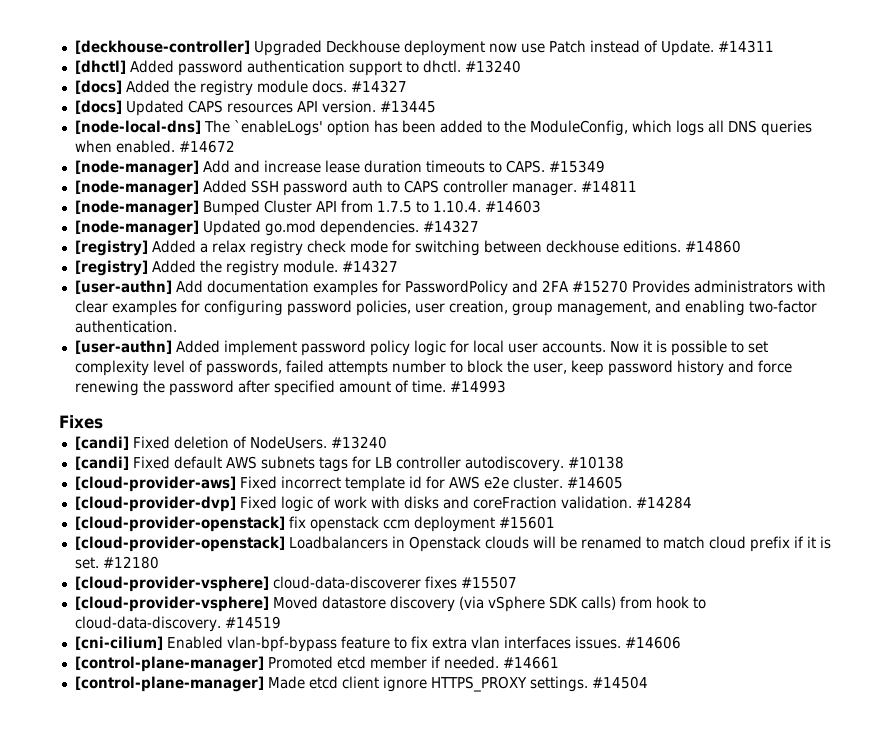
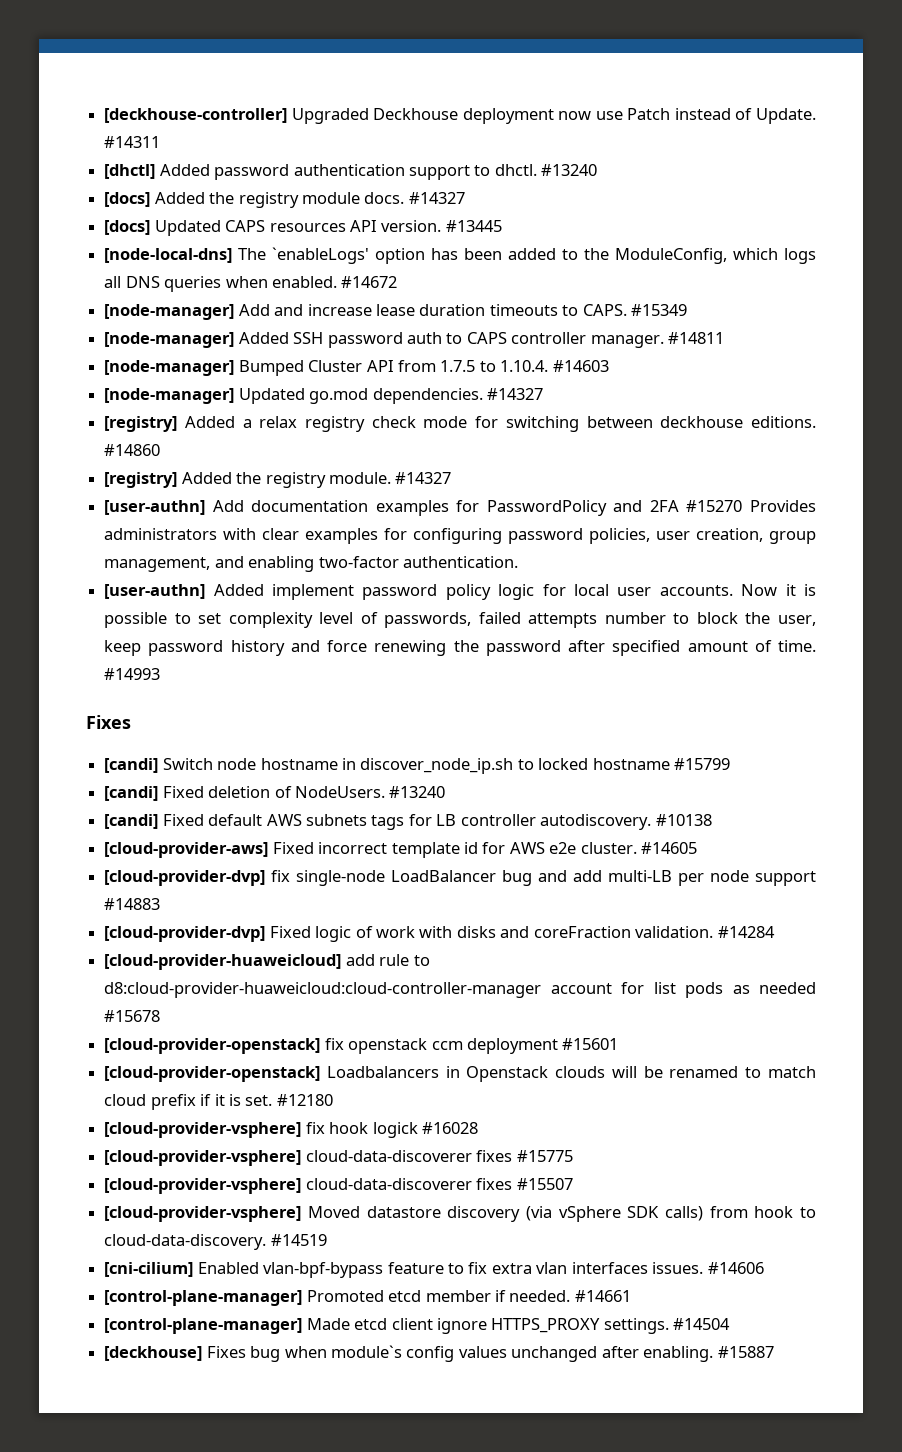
(103, 422) none -> [104,758,731,774] // [candi] Switch node hostname in discover_node_ip.sh to locked hostname #15799
(623, 482) none -> [104,870,817,886] [104,898,161,910] // [cloud-provider-dvp] fix single-node LoadBalancer bug and add multi-LB per node support #14883
(692, 502) none -> [104,954,430,970] [104,982,817,998] [104,1010,161,1022] // [cloud-provider-huaweicloud] add rule to d8:cloud-provider-huaweicloud:cloud-controller-manager account for list pods as needed #15678
(159, 562) none -> [104,1122,478,1138] [104,1150,573,1166] // [cloud-provider-vsphere] fix hook logick #16028 // [cloud-provider-vsphere] cloud-data-discoverer fixes #15775
(648, 682) none -> [104,1345,774,1362] // [deckhouse] Fixes bug when module`s config values unchanged after enabling. #15887

